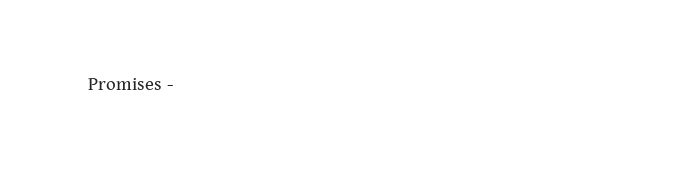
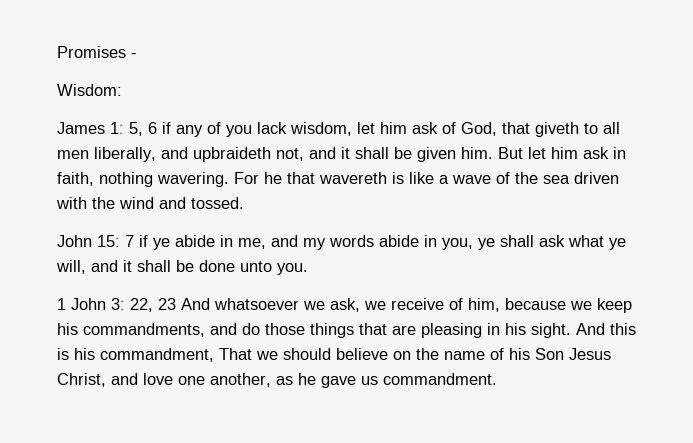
(174, 87) none -> [57,84,122,96] [57,122,620,137] [57,147,626,162] [57,172,619,187] [56,197,244,209] [57,235,626,250] [56,260,308,275] [57,298,632,313] [57,323,636,338] [57,348,611,362] [57,373,497,388] // Wisdom: // James 1: 5, 6 if any of you lack wisdom, let him ask of God, that giveth to all men liberally, and upbraideth not, and it shall be given him. But let him ask in faith, nothing wavering. For he that wavereth is like a wave of the sea driven with the wind and tossed. // John 15: 7 if ye abide in me, and my words abide in you, ye shall ask what ye will, and it shall be done unto you. // 1 John 3: 22, 23 And whatsoever we ask, we receive of him, because we keep his commandments, and do those things that are pleasing in his sight. And this is his commandment, That we should believe on the name of his Son Jesus Christ, and love one another, as he gave us commandment.

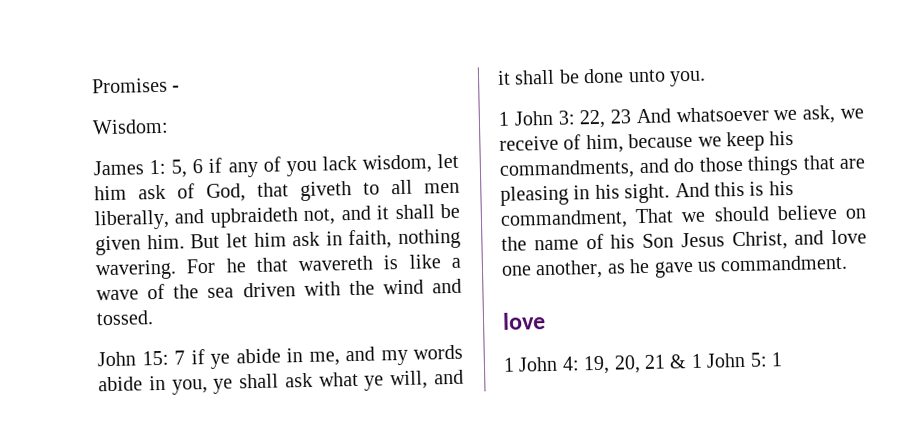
(497, 379) none -> [502,312,546,330] [503,352,783,375] // love // 1 John 4: 19, 20, 21 & 1 John 5: 1

